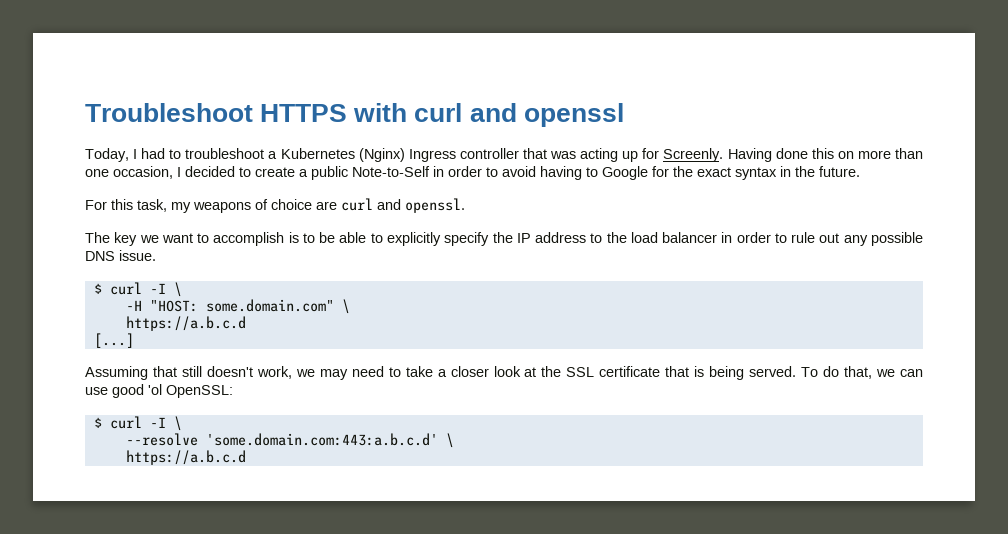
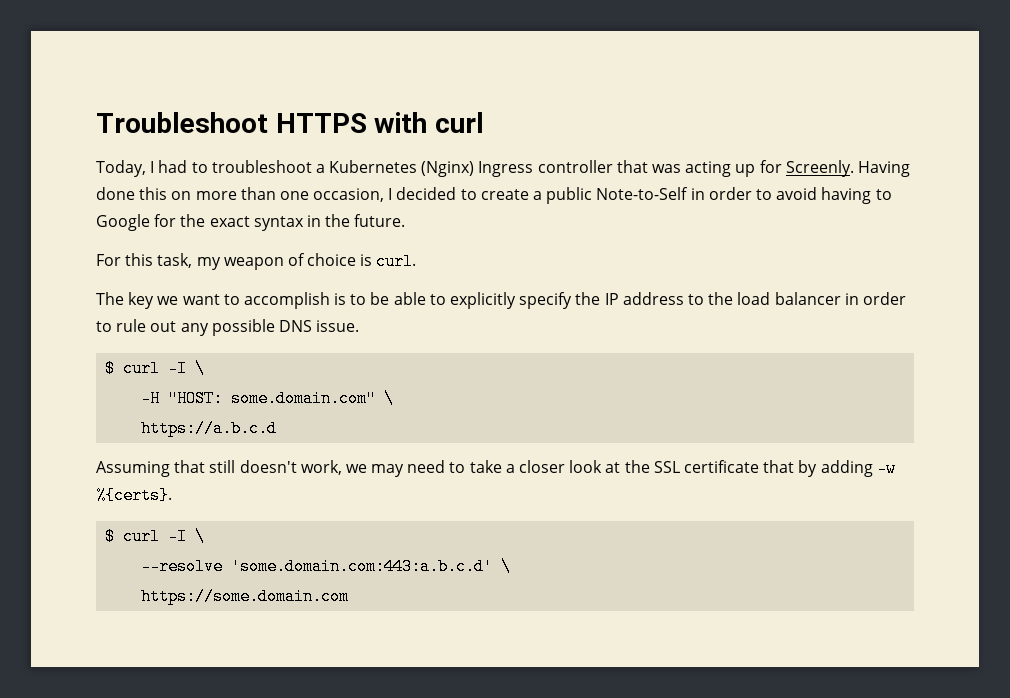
[469,103,624,127] and openssl -> (484, 122) none
[193,202,251,213] weapons -> [223,257,284,270] weapon
[316,198,465,213] are curl and openssl. -> [360,253,417,270] is curl.
[93,333,134,348] // [...] -> (278, 428) none
[694,366,924,380] [85,384,233,398] is being served. To do that, we can use good 'ol OpenSSL: -> [798,460,896,477] [96,487,172,504] by adding -w %{certs}.
[125,450,246,465] https://a.b.c.d -> [141,588,350,605] https://some.domain.com

